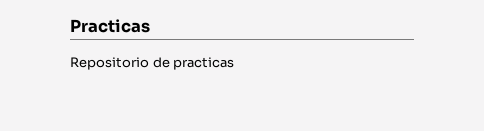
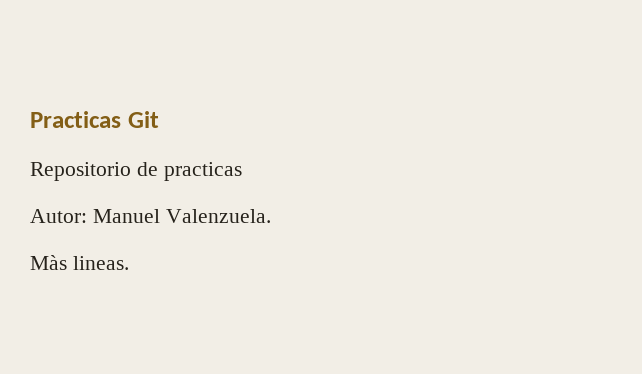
(150, 26) none -> [127,111,159,128] Git
(235, 63) none -> [30,209,271,223] [30,255,129,270] // Autor: Manuel Valenzuela. // Màs lineas.

